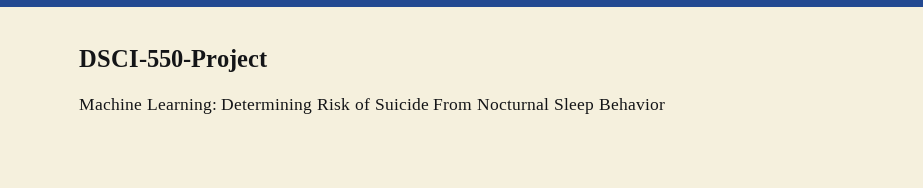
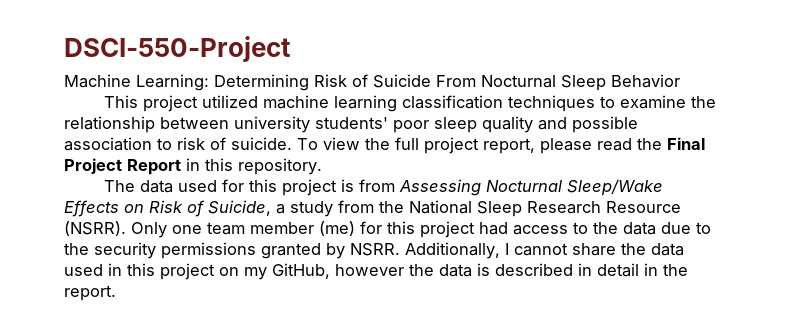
(665, 104) none -> [103,95,716,112] [64,116,638,133] [64,137,705,154] [64,158,322,175] [103,179,663,196] [64,200,681,217] [64,221,711,238] [64,242,684,259] [64,263,688,280] [64,285,116,301] // This project utilized machine learning classification techniques to examine the relationship between university students' poor sleep quality and possible association to risk of suicide. To view the full project report, please read the Final Project Report in this repository. // The data used for this project is from Assessing Nocturnal Sleep/Wake Effects on Risk of Suicide, a study from the National Sleep Research Resource (NSRR). Only one team member (me) for this project had access to the data due to the security permissions granted by NSRR. Additionally, I cannot share the data used in this project on my GitHub, however the data is described in detail in the report.

